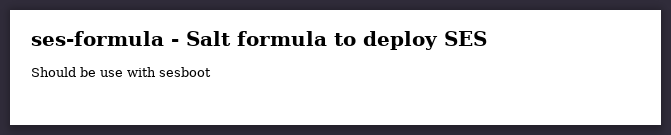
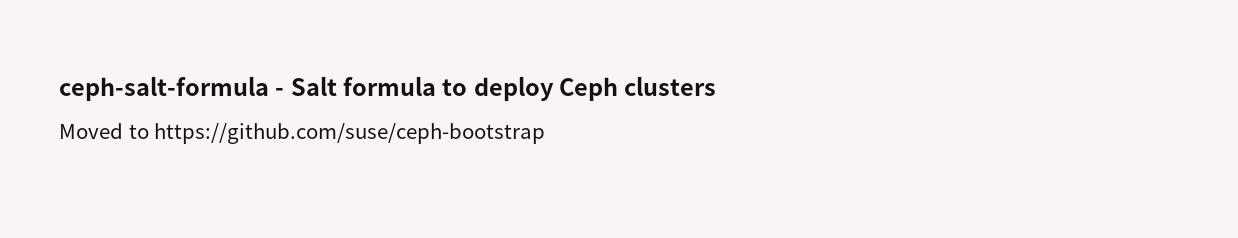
[31,31,164,46] ses-formula -> [59,76,269,101] ceph-salt-formula
[444,31,487,46] [31,67,211,77] SES // Should be use with sesboot -> [559,76,717,101] [59,123,546,144] Ceph clusters // Moved to https://github.com/suse/ceph-bootstrap

